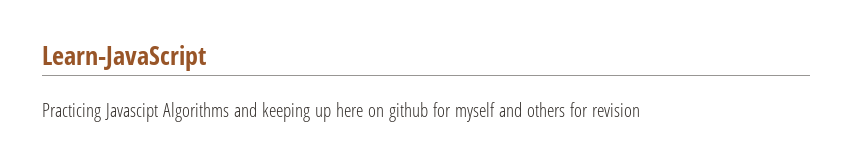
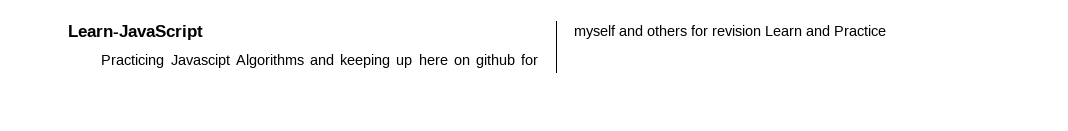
(640, 110) none -> [765,25,886,36] Learn and Practice

